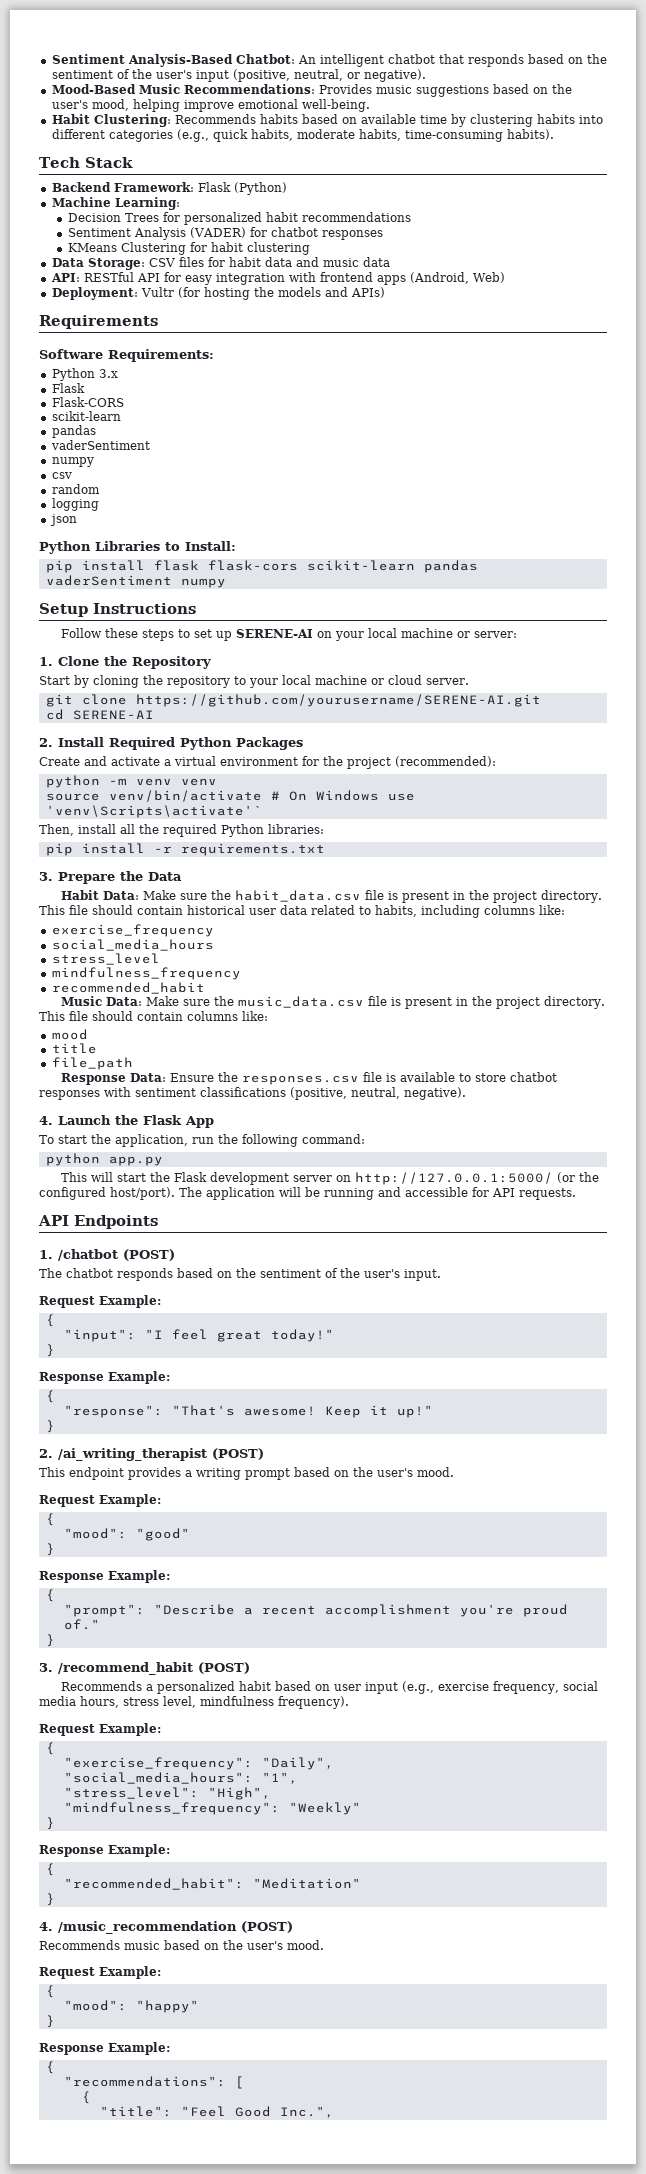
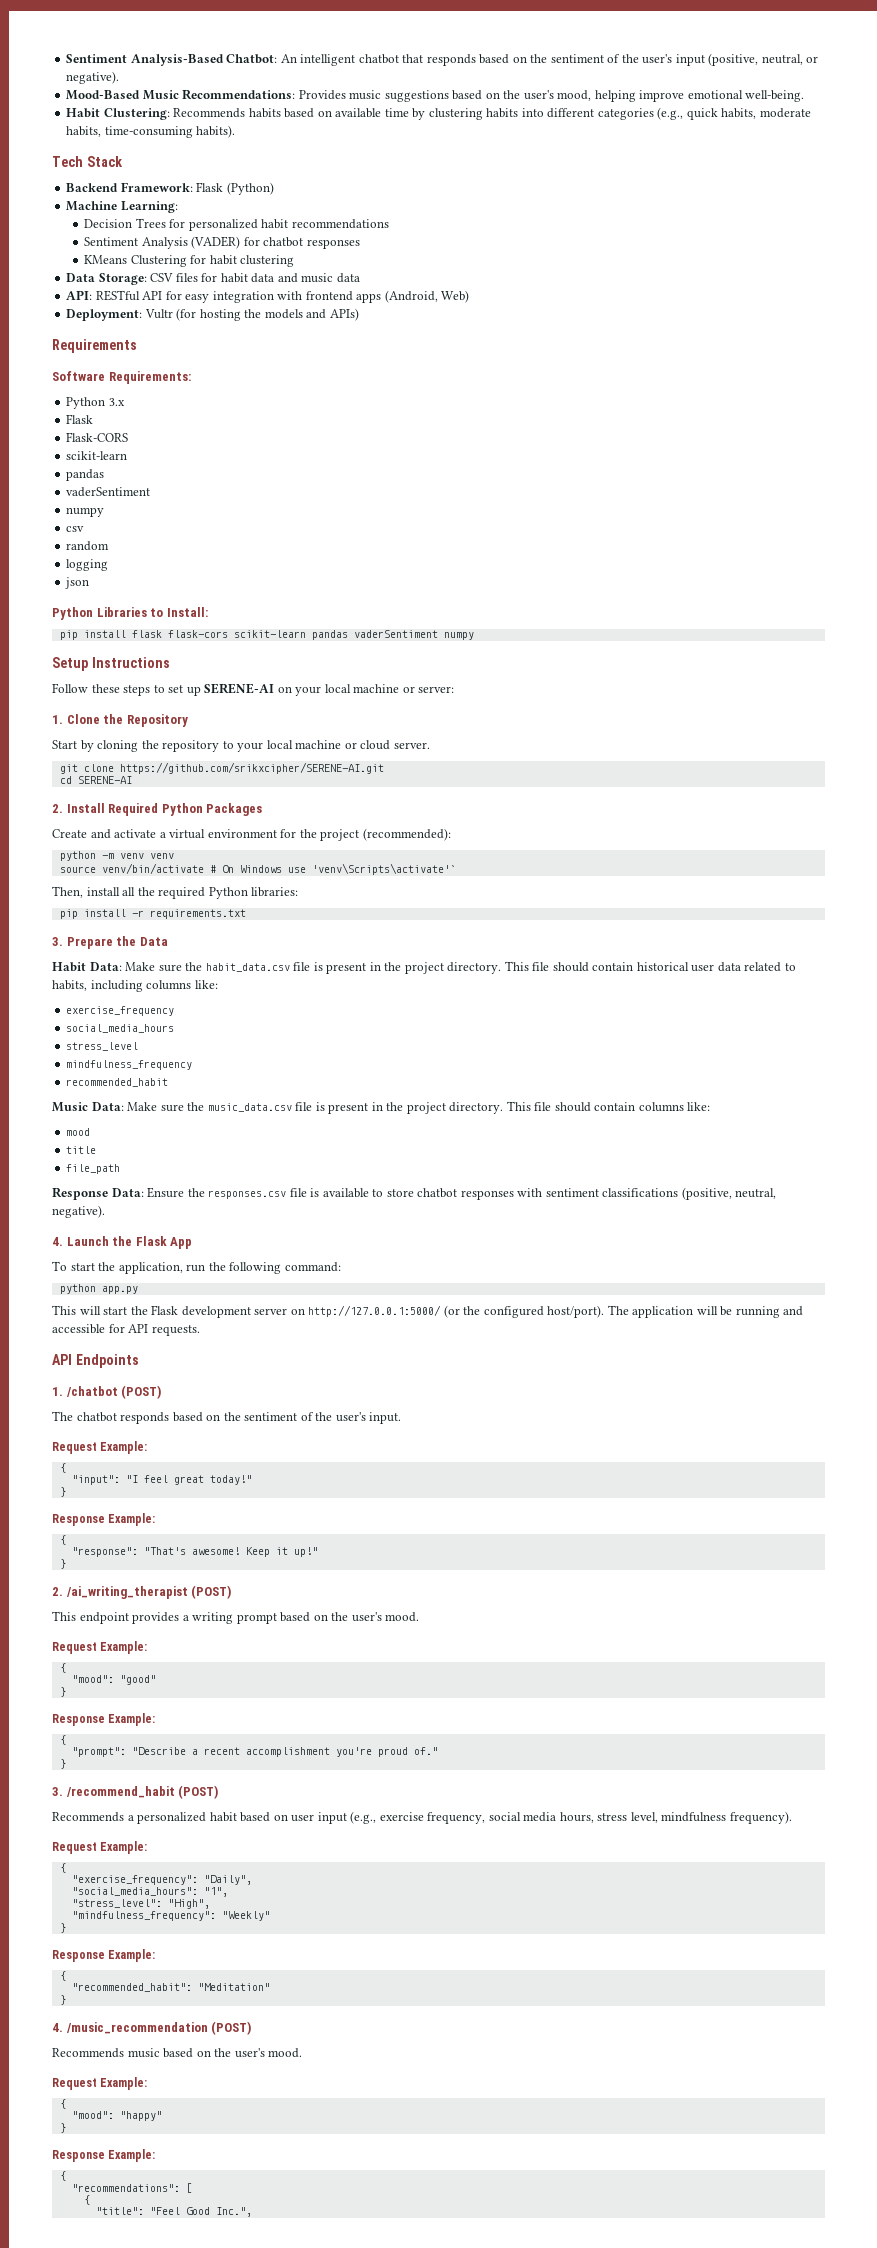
[135,694,541,707] https://github.com/yourusername/SERENE-AI.git -> [119,762,384,774] https://github.com/srikxcipher/SERENE-AI.git

